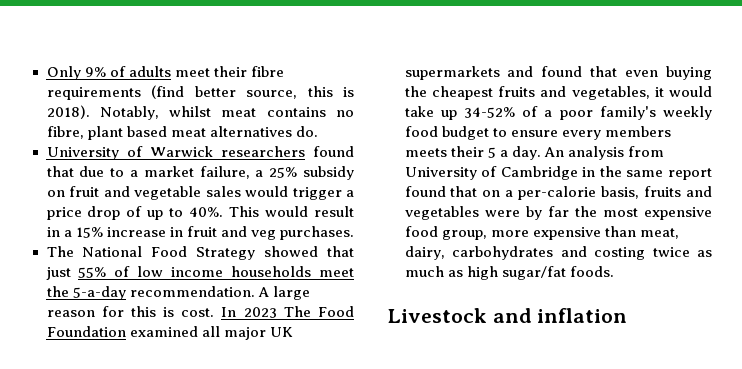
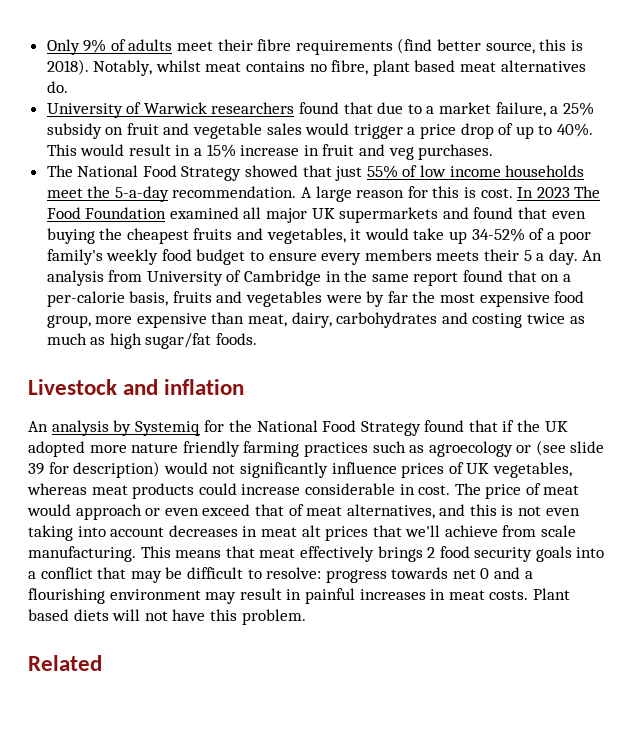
(628, 315) none -> [28,420,568,436] [28,440,605,457] [28,461,572,478] [27,483,580,499] [27,504,580,520] [28,525,577,541] [28,546,605,562] [28,567,533,583] [28,588,570,604] [28,609,306,625] [28,655,102,671] // An analysis by Systemiq for the National Food Strategy found that if the UK adopted more nature friendly farming practices such as agroecology or (see slide 39 for description) would not significantly influence prices of UK vegetables, whereas meat products could increase considerable in cost. The price of meat would approach or even exceed that of meat alternatives, and this is not even taking into account decreases in meat alt prices that we'll achieve from scale manufacturing. This means that meat effectively brings 2 food security goals into a conflict that may be difficult to resolve: progress towards net 0 and a flourishing environment may result in painful increases in meat costs. Plant based diets will not have this problem. // Related

